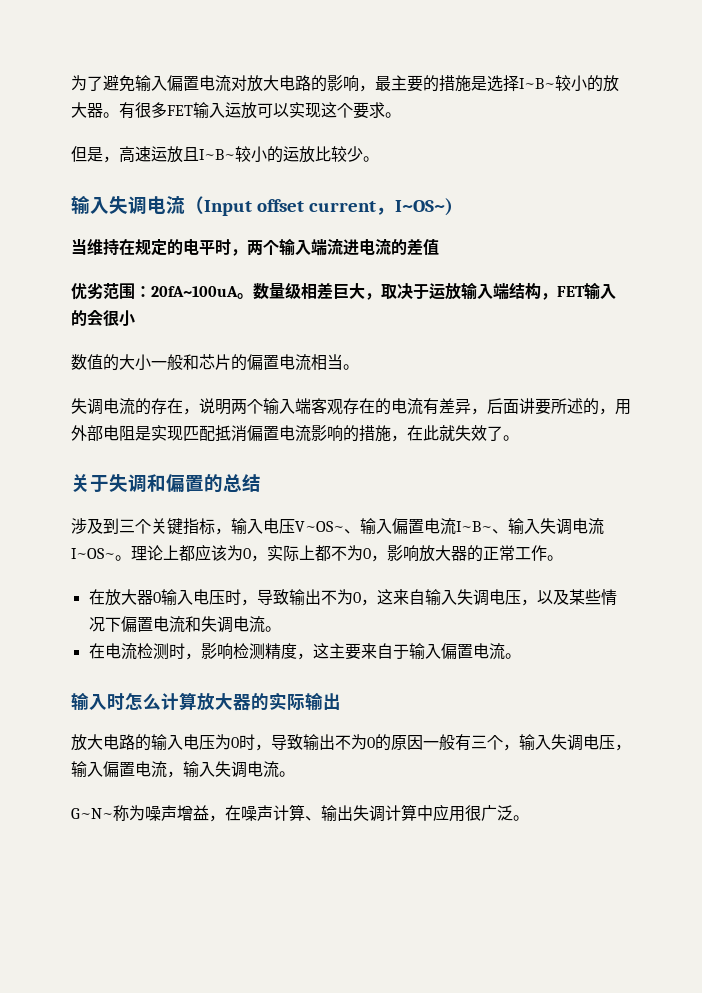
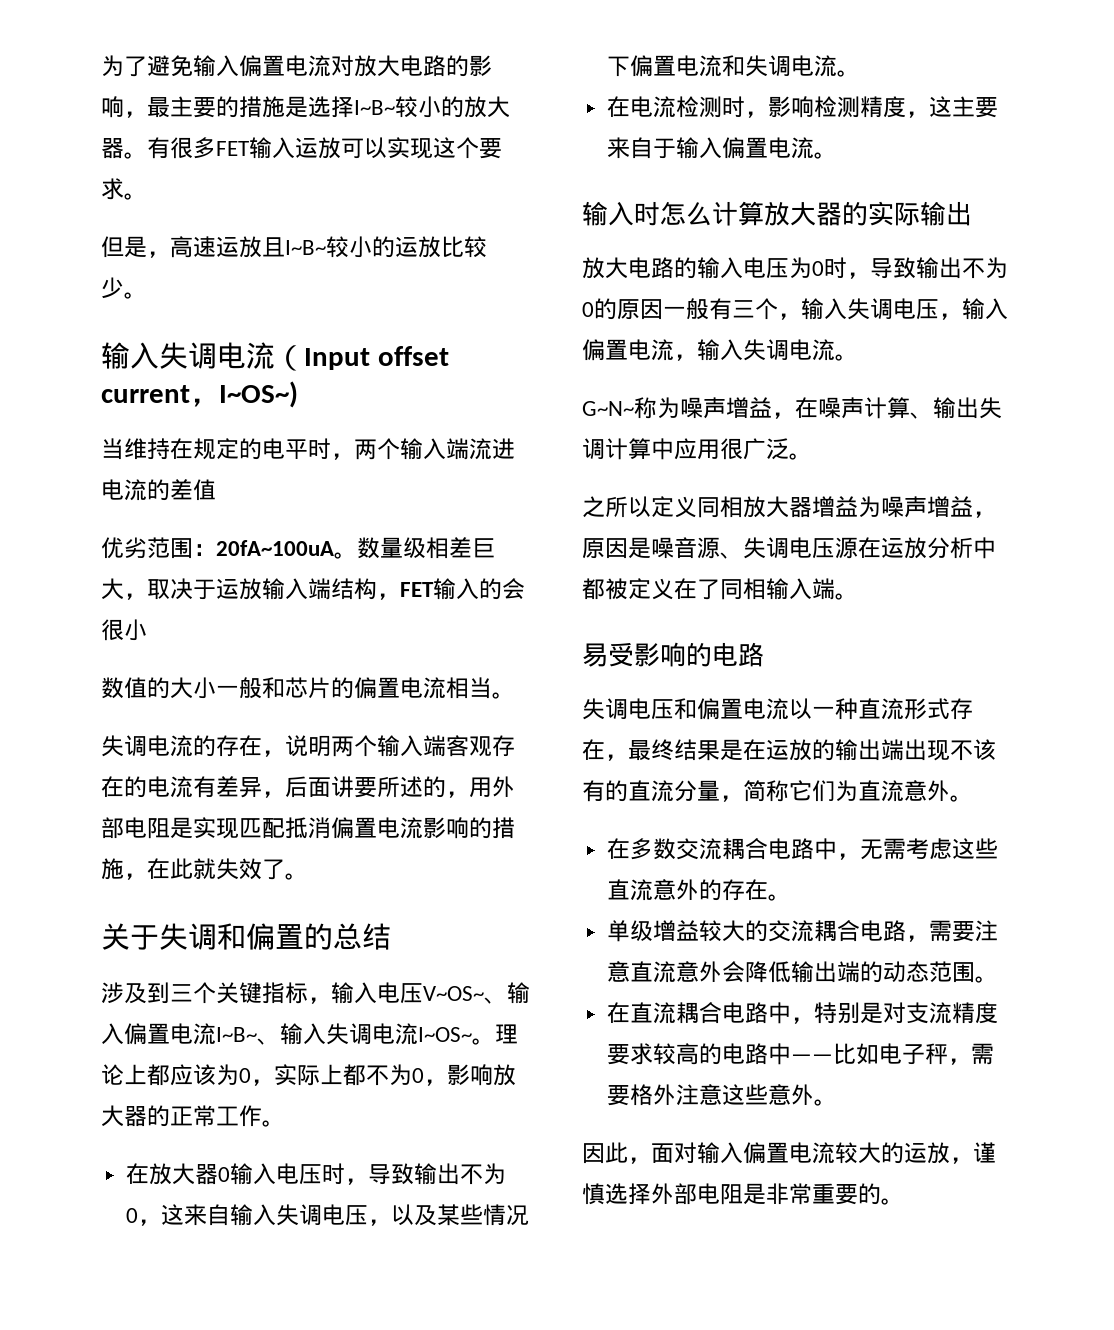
(529, 818) none -> [582,496,996,518] [582,537,996,559] [582,578,858,600] [582,642,764,667] [582,698,973,720] [582,739,996,761] [582,780,973,802] [607,838,999,860] [607,879,792,901] [607,920,999,942] [607,961,999,983] [607,1002,999,1024] [607,1043,995,1065] [607,1084,838,1106] [582,1142,996,1164] [582,1183,904,1205] // 之所以定义同相放大器增益为噪声增益，原因是噪音源、失调电压源在运放分析中都被定义在了同相输入端。 // 易受影响的电路 // 失调电压和偏置电流以一种直流形式存在，最终结果是在运放的输出端出现不该有的直流分量，简称它们为直流意外。 // 在多数交流耦合电路中，无需考虑这些直流意外的存在。 // 单级增益较大的交流耦合电路，需要注意直流意外会降低输出端的动态范围。 // 在直流耦合电路中，特别是对支流精度要求较高的电路中——比如电子秤，需要格外注意这些意外。 // 因此，面对输入偏置电流较大的运放，谨慎选择外部电阻是非常重要的。

